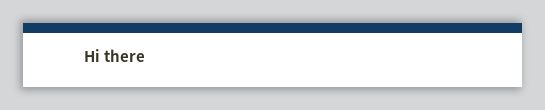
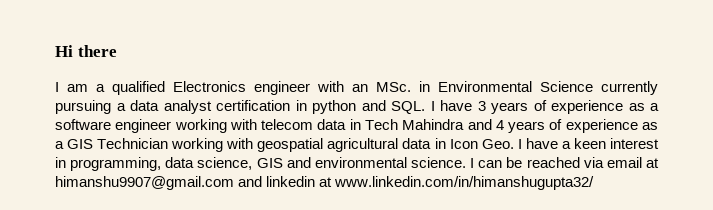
(146, 55) none -> [55,81,658,95] [55,100,659,114] [55,119,658,133] [55,138,659,152] [55,157,659,171] [55,176,595,190] // I am a qualified Electronics engineer with an MSc. in Environmental Science currently pursuing a data analyst certification in python and SQL. I have 3 years of experience as a software engineer working with telecom data in Tech Mahindra and 4 years of experience as a GIS Technician working with geospatial agricultural data in Icon Geo. I have a keen interest in programming, data science, GIS and environmental science. I can be reached via email at himanshu9907@gmail.com and linkedin at www.linkedin.com/in/himanshugupta32/

